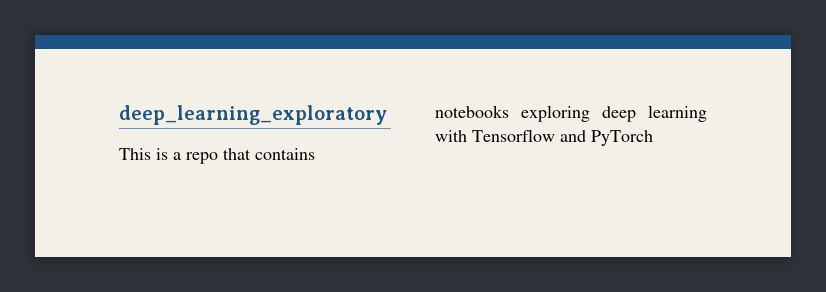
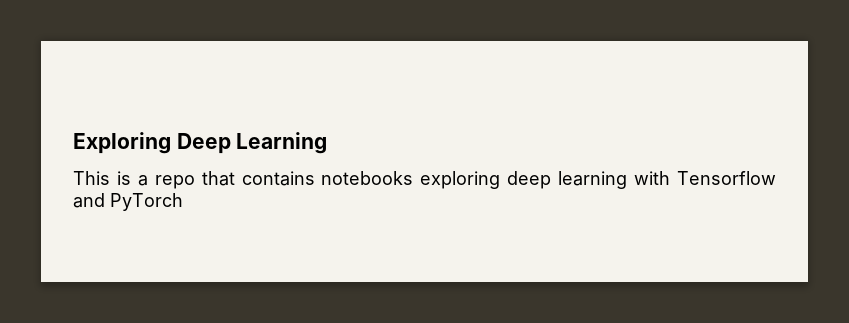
[119,105,387,125] deep_learning_exploratory -> [73,132,328,154] Exploring Deep Learning

